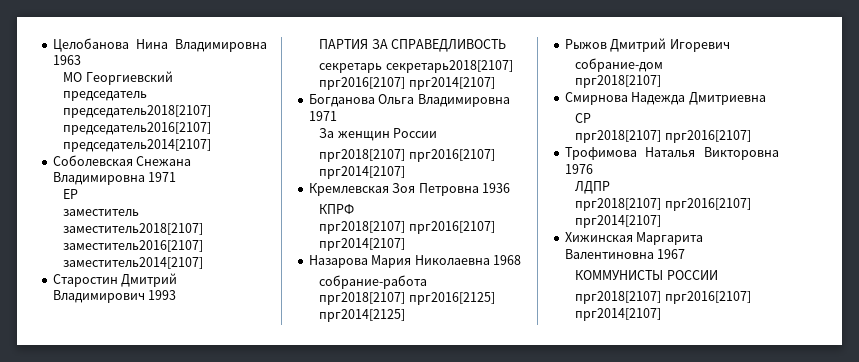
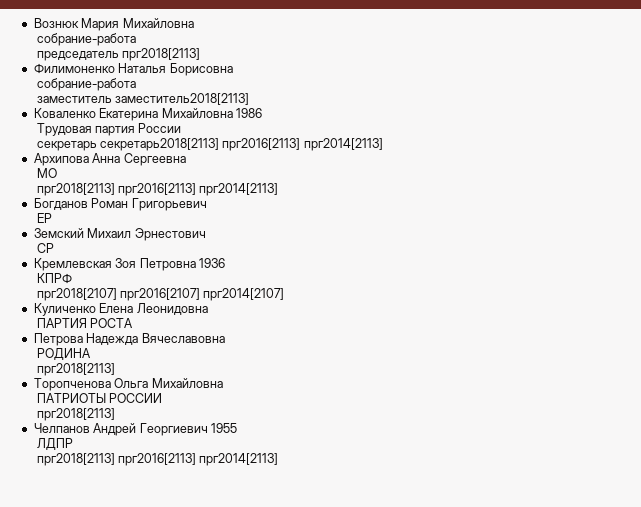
[52,38,267,52] [52,55,81,65] [63,71,173,85] [63,91,148,101] [63,105,212,118] [63,122,212,135] [63,139,212,152] [52,155,192,166] [52,172,177,185] [63,189,79,199] [63,209,140,216] [63,223,204,235] [63,240,204,252] [63,257,204,269] [52,273,178,287] [52,290,177,303] [319,39,507,52] [319,60,513,73] [319,77,495,90] [308,94,510,107] [308,111,337,121] [319,128,438,141] [319,149,495,162] [319,166,406,179] Целобанова Нина Владимировна 1963 // МО Георгиевский // председатель председатель2018[2107] председатель2016[2107] председатель2014[2107] // Соболевская Снежана Владимировна 1971 // ЕР // заместитель заместитель2018[2107] заместитель2016[2107] заместитель2014[2107] // Старостин Дмитрий Владимирович 1993 // ПАРТИЯ ЗА СПРАВЕДЛИВОСТЬ // секретарь секретарь2018[2107] прг2016[2107] прг2014[2107] // Богданова Ольга Владимировна 1971 // За женщин России // прг2018[2107] прг2016[2107] прг2014[2107] -> [33,18,194,31] [36,33,136,46] [36,48,200,61] [33,63,233,76] [36,78,136,91] [36,93,249,105] [33,108,262,121] [36,123,182,136] [36,138,383,151] [33,153,186,166] [36,168,57,178] [36,183,279,196] [33,198,207,211] [36,213,52,223] [33,228,206,241] [36,243,54,253] Вознюк Мария Михайловна // собрание-работа // председатель прг2018[2113] // Филимоненко Наталья Борисовна // собрание-работа // заместитель заместитель2018[2113] // Коваленко Екатерина Михайловна 1986 // Трудовая партия России // секретарь секретарь2018[2113] прг2016[2113] прг2014[2113] // Архипова Анна Сергеевна // МО // прг2018[2113] прг2016[2113] прг2014[2113] // Богданов Роман Григорьевич // ЕР // Земский Михаил Эрнестович // СР
[308,255,521,268] [319,275,428,289] [319,292,495,305] [319,309,406,322] [564,38,730,52] [575,58,664,72] [575,75,662,88] [564,92,766,105] [575,113,592,123] [575,130,751,143] [564,147,779,160] [564,164,593,174] [575,181,611,194] [575,198,751,211] [575,215,662,228] [564,232,704,245] [564,249,686,259] [575,270,718,280] [575,291,751,304] [575,308,662,321] Назарова Мария Николаевна 1968 // собрание-работа // прг2018[2107] прг2016[2125] прг2014[2125] // Рыжов Дмитрий Игоревич // собрание-дом // прг2018[2107] // Смирнова Надежда Дмитриевна // СР // прг2018[2107] прг2016[2107] // Трофимова Наталья Викторовна 1976 // ЛДПР // прг2018[2107] прг2016[2107] прг2014[2107] // Хижинская Маргарита Валентиновна 1967 // КОММУНИСТЫ РОССИИ // прг2018[2107] прг2016[2107] прг2014[2107] -> [33,303,208,316] [36,318,133,328] [33,333,225,346] [36,348,91,360] [36,363,115,376] [33,378,223,391] [36,393,162,403] [36,408,115,421] [33,423,237,436] [36,438,73,450] [36,453,279,466] Куличенко Елена Леонидовна // ПАРТИЯ РОСТА // Петрова Надежда Вячеславовна // РОДИНА // прг2018[2113] // Торопченова Ольга Михайловна // ПАТРИОТЫ РОССИИ // прг2018[2113] // Челпанов Андрей Георгиевич 1955 // ЛДПР // прг2018[2113] прг2016[2113] прг2014[2113]

